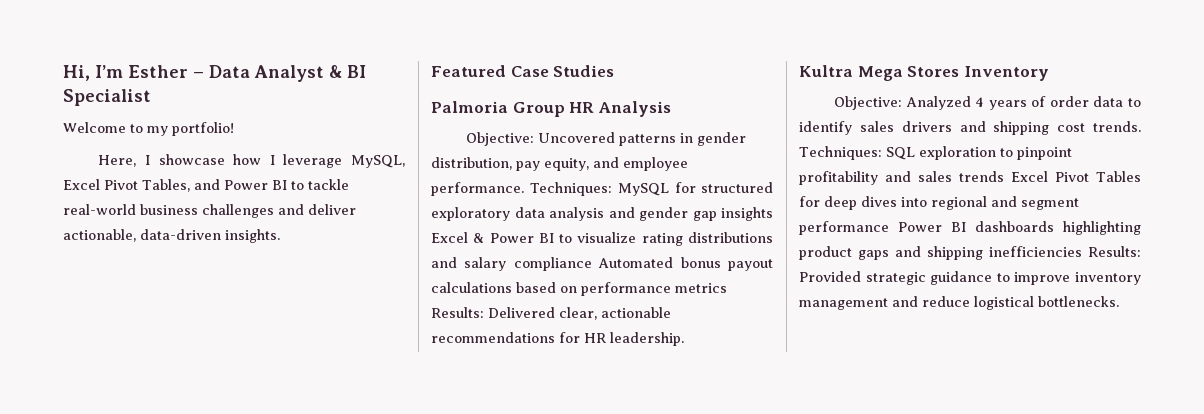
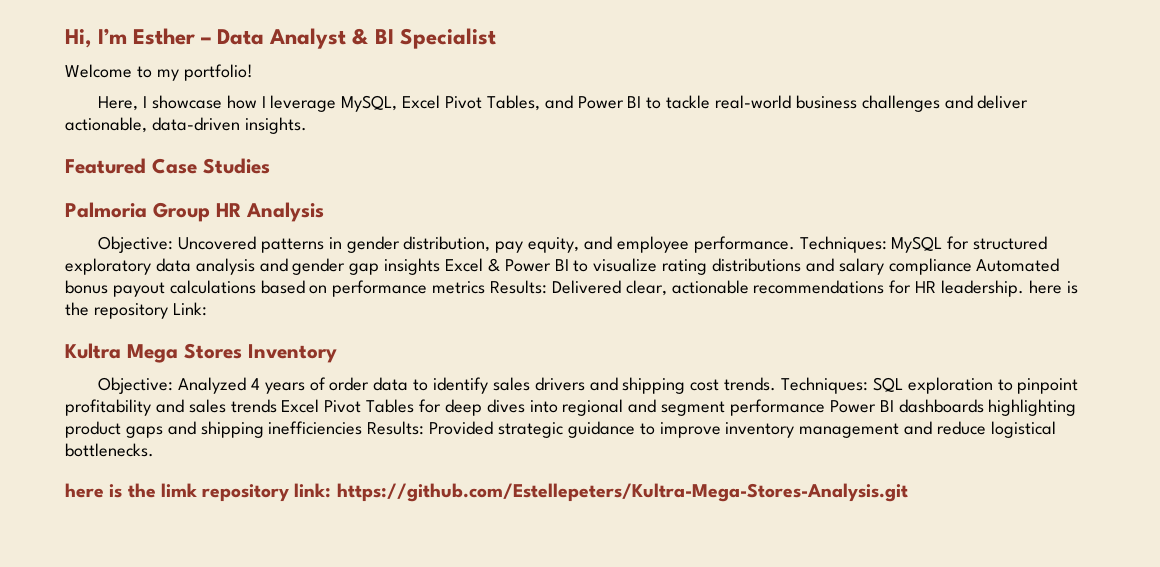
(684, 339) none -> [1028,280,1078,294] [65,302,207,319] here is the repository Link:
(1119, 301) none -> [65,483,908,502] // here is the limk repository link: https://github.com/Estellepeters/Kultra-Mega-Stores-Analysis.git

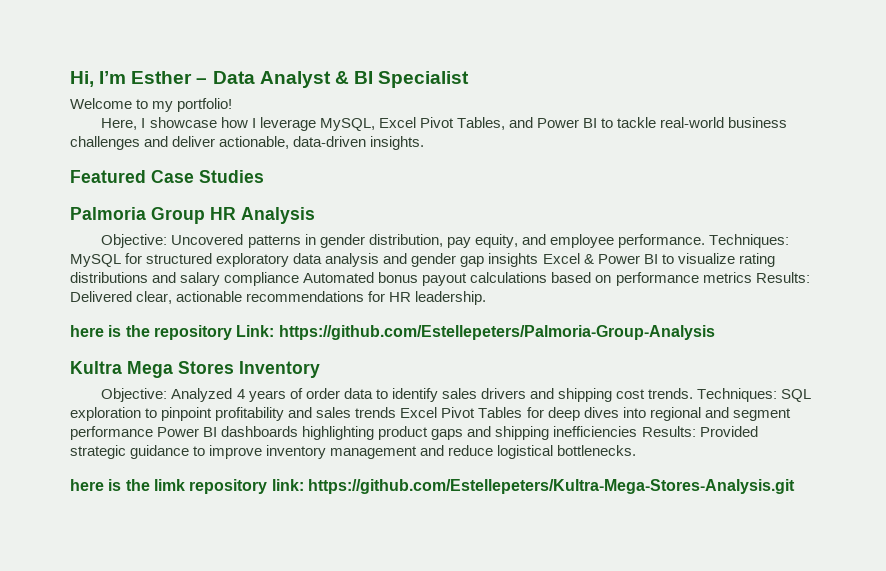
(1025, 288) none -> (487, 298) //
(207, 309) none -> [278,325,715,340] https://github.com/Estellepeters/Palmoria-Group-Analysis

